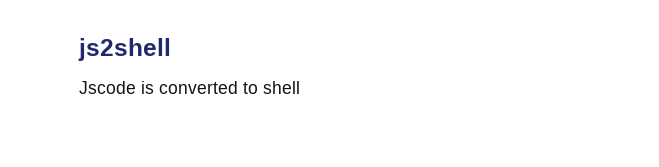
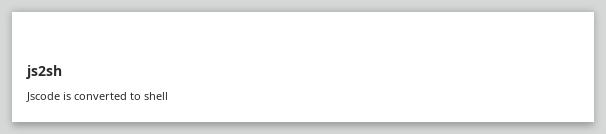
[78,38,171,61] js2shell -> [26,65,62,79] js2sh

